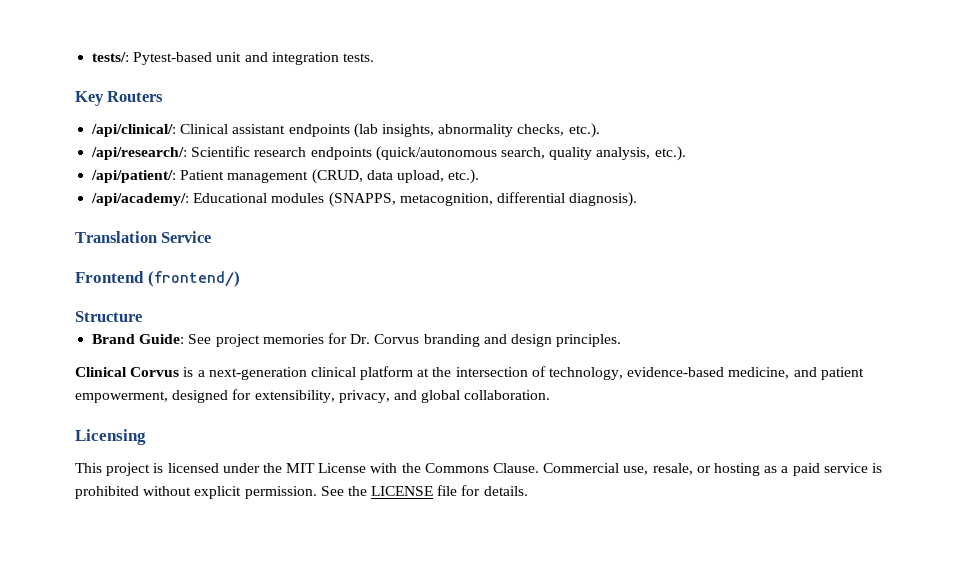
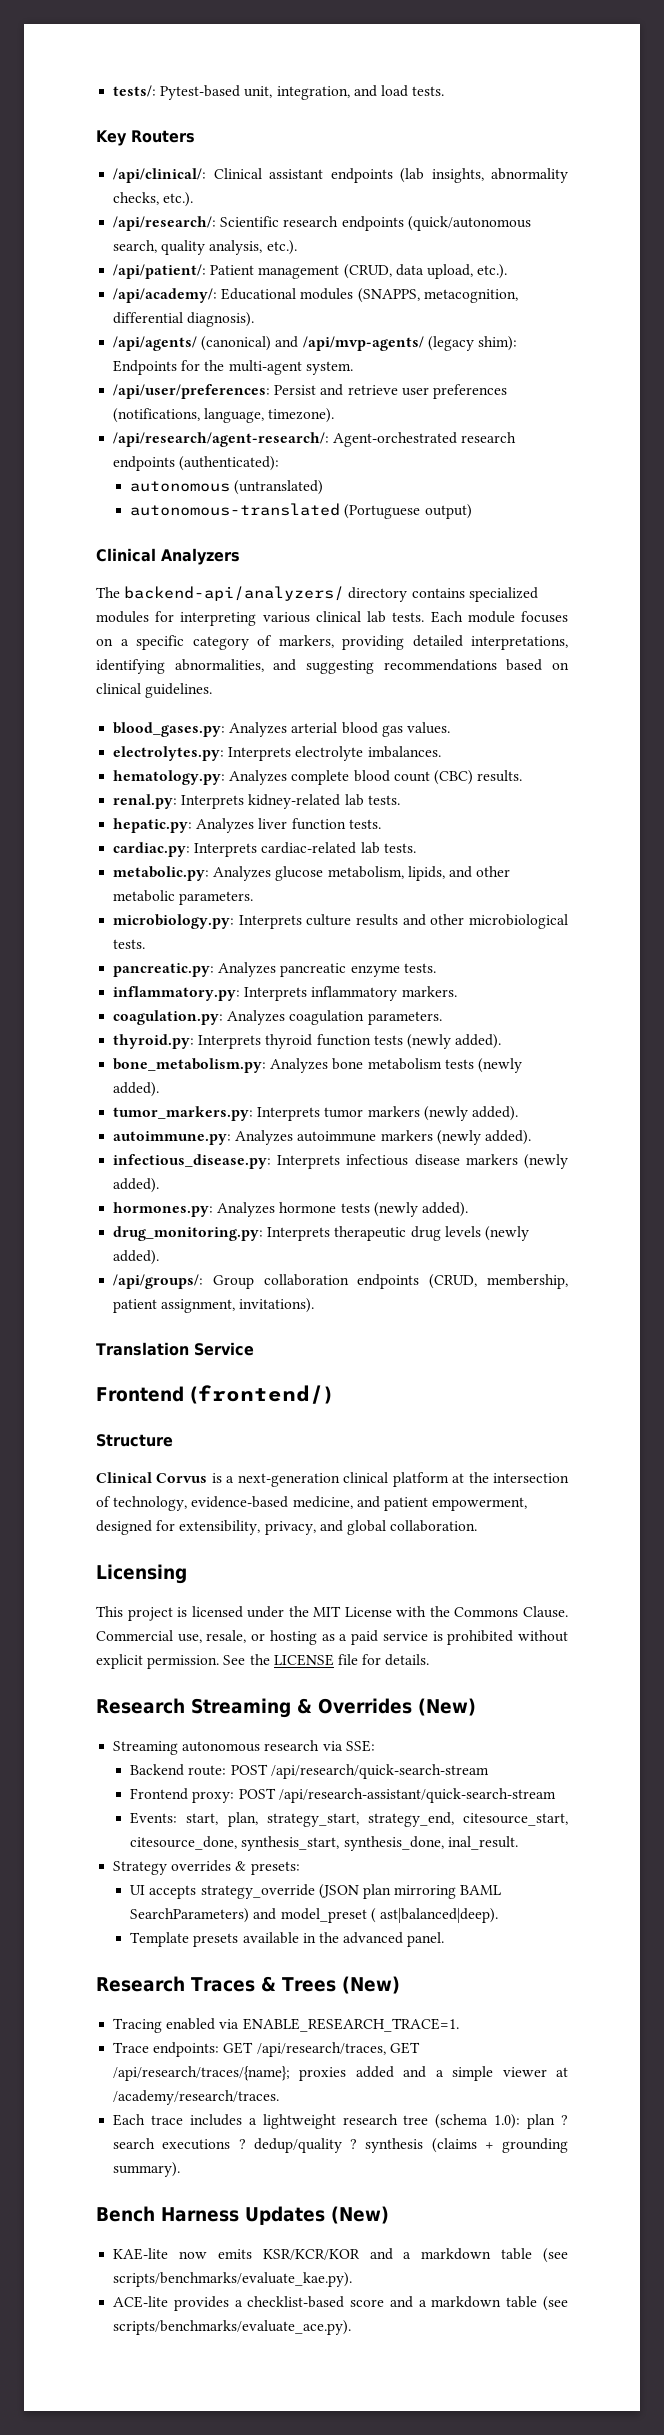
[216,52,339,65] unit and integration -> [244,85,408,100] unit, integration, and load
(638, 199) none -> [113,336,517,351] [113,360,353,375] [113,384,507,399] [113,408,335,423] [113,432,517,447] [113,456,280,471] [130,480,324,495] [130,503,472,519] [96,548,240,565] [96,586,538,602] [96,611,568,626] [96,635,568,650] [96,659,569,674] [96,683,213,698] [113,722,450,737] [113,746,441,761] [113,770,523,785] [113,794,400,809] [113,818,381,833] [113,842,416,857] [113,866,511,881] [113,890,254,905] [113,914,568,929] [113,939,146,949] [113,962,436,977] [113,986,457,1001] [113,1010,442,1025] [113,1034,502,1049] [113,1058,522,1073] [113,1082,160,1097] [113,1106,518,1121] [113,1130,531,1145] [113,1154,568,1169] [113,1178,160,1193] [113,1202,468,1217] [113,1226,529,1241] [113,1250,160,1265] [113,1274,568,1289] [113,1298,315,1313] // /api/agents/ (canonical) and /api/mvp-agents/ (legacy shim): Endpoints for the multi-agent system. // /api/user/preferences: Persist and retrieve user preferences (notifications, language, timezone). // /api/research/agent-research/: Agent-orchestrated research endpoints (authenticated): // autonomous (untranslated) // autonomous-translated (Portuguese output) // Clinical Analyzers // The backend-api/analyzers/ directory contains specialized modules for interpreting various clinical lab tests. Each module focuses on a specific category of markers, providing detailed interpretations, identifying abnormalities, and suggesting recommendations based on clinical guidelines. // blood_gases.py: Analyzes arterial blood gas values. // electrolytes.py: Interprets electrolyte imbalances. // hematology.py: Analyzes complete blood count (CBC) results. // renal.py: Interprets kidney-related lab tests. // hepatic.py: Analyzes liver function tests. // cardiac.py: Interprets cardiac-related lab tests. // metabolic.py: Analyzes glucose metabolism, lipids, and other metabolic parameters. // microbiology.py: Interprets culture results and other microbiological tests. // pancreatic.py: Analyzes pancreatic enzyme tests. // inflammatory.py: Interprets inflammatory markers. // coagulation.py: Analyzes coagulation parameters. // thyroid.py: Interprets thyroid function tests (newly added). // bone_metabolism.py: Analyzes bone metabolism tests (newly added). // tumor_markers.py: Interprets tumor markers (newly added). // autoimmune.py: Analyzes autoimmune markers (newly added). // infectious_disease.py: Interprets infectious disease markers (newly added). // hormones.py: Analyzes hormone tests (newly added). // drug_monitoring.py: Interprets therapeutic drug levels (newly added). // /api/groups/: Group collaboration endpoints (CRUD, membership, patient assignment, invitations).
[92,333,622,347] // Brand Guide: See project memories for Dr. Corvus branding and design principles. -> (173, 1440) none
(528, 491) none -> [96,1698,476,1718] [113,1740,375,1755] [130,1764,489,1779] [130,1788,556,1803] [130,1812,568,1827] [130,1836,518,1851] [113,1860,300,1875] [130,1884,502,1899] [130,1908,498,1923] [130,1932,445,1947] [96,1976,400,1994] [113,2018,459,2033] [113,2042,420,2057] [113,2066,568,2081] [113,2090,280,2105] [113,2114,568,2129] [113,2138,568,2153] [113,2162,181,2177] [96,2206,389,2225] [113,2248,568,2263] [113,2272,353,2287] [113,2296,568,2311] [113,2320,352,2335] // Research Streaming & Overrides (New) // Streaming autonomous research via SSE: // Backend route: POST /api/research/quick-search-stream // Frontend proxy: POST /api/research-assistant/quick-search-stream // Events: start, plan, strategy_start, strategy_end, citesource_start, citesource_done, synthesis_start, synthesis_done, inal_result. // Strategy overrides & presets: // UI accepts strategy_override (JSON plan mirroring BAML SearchParameters) and model_preset ( ast|balanced|deep). // Template presets available in the advanced panel. // Research Traces & Trees (New) // Tracing enabled via ENABLE_RESEARCH_TRACE=1. // Trace endpoints: GET /api/research/traces, GET /api/research/traces/{name}; proxies added and a simple viewer at /academy/research/traces. // Each trace includes a lightweight research tree (schema 1.0): plan ? search executions ? dedup/quality ? synthesis (claims + grounding summary). // Bench Harness Updates (New) // KAE-lite now emits KSR/KCR/KOR and a markdown table (see scripts/benchmarks/evaluate_kae.py). // ACE-lite provides a checklist-based score and a markdown table (see scripts/benchmarks/evaluate_ace.py).

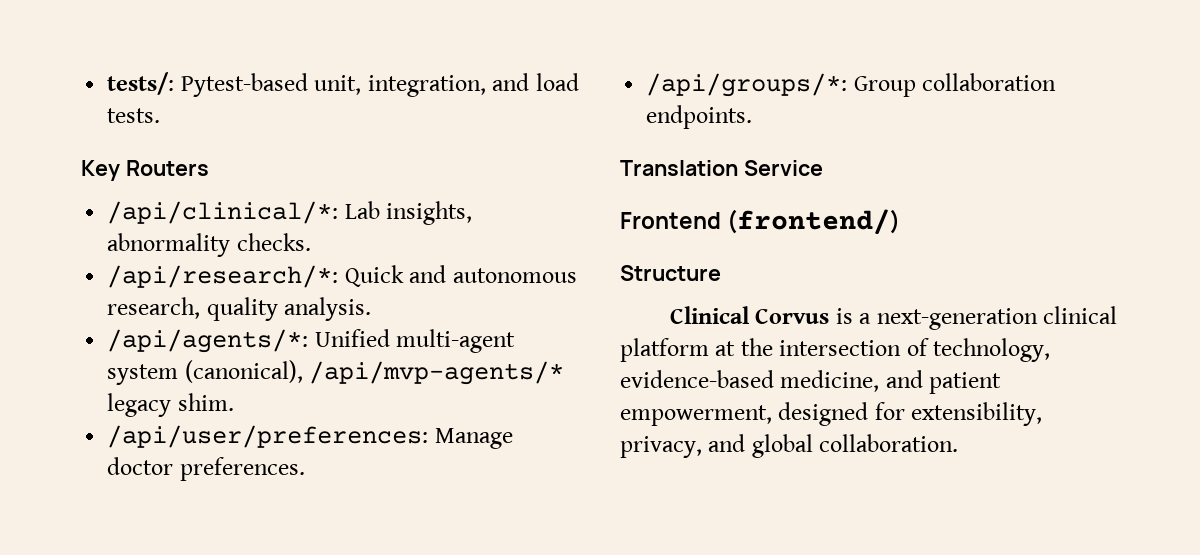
[113,168,568,183] [113,192,194,207] [113,216,531,231] [113,240,297,255] [113,264,508,279] [113,288,518,303] [113,312,255,327] [113,336,517,351] [113,360,353,375] [113,384,507,399] [113,408,335,423] [113,432,517,447] [113,456,280,471] [130,480,324,495] [130,503,472,519] [96,548,240,565] [96,586,538,602] [96,611,568,626] [96,635,568,650] [96,659,569,674] [96,683,213,698] [113,722,450,737] [113,746,441,761] [113,770,523,785] [113,794,400,809] [113,818,381,833] [113,842,416,857] [113,866,511,881] [113,890,254,905] [113,914,568,929] [113,939,146,949] [113,962,436,977] [113,986,457,1001] [113,1010,442,1025] [113,1034,502,1049] [113,1058,522,1073] [113,1082,160,1097] [113,1106,518,1121] [113,1130,531,1145] [113,1154,568,1169] [113,1178,160,1193] [113,1202,468,1217] [113,1226,529,1241] [113,1250,160,1265] [113,1274,568,1289] [113,1298,315,1313] /api/clinical/: Clinical assistant endpoints (lab insights, abnormality checks, etc.). // /api/research/: Scientific research endpoints (quick/autonomous search, quality analysis, etc.). // /api/patient/: Patient management (CRUD, data upload, etc.). // /api/academy/: Educational modules (SNAPPS, metacognition, differential diagnosis). // /api/agents/ (canonical) and /api/mvp-agents/ (legacy shim): Endpoints for the multi-agent system. // /api/user/preferences: Persist and retrieve user preferences (notifications, language, timezone). // /api/research/agent-research/: Agent-orchestrated research endpoints (authenticated): // autonomous (untranslated) // autonomous-translated (Portuguese output) // Clinical Analyzers // The backend-api/analyzers/ directory contains specialized modules for interpreting various clinical lab tests. Each module focuses on a specific category of markers, providing detailed interpretations, identifying abnormalities, and suggesting recommendations based on clinical guidelines. // blood_gases.py: Analyzes arterial blood gas values. // electrolytes.py: Interprets electrolyte imbalances. // hematology.py: Analyzes complete blood count (CBC) results. // renal.py: Interprets kidney-related lab tests. // hepatic.py: Analyzes liver function tests. // cardiac.py: Interprets cardiac-related lab tests. // metabolic.py: Analyzes glucose metabolism, lipids, and other metabolic parameters. // microbiology.py: Interprets culture results and other microbiological tests. // pancreatic.py: Analyzes pancreatic enzyme tests. // inflammatory.py: Interprets inflammatory markers. // coagulation.py: Analyzes coagulation parameters. // thyroid.py: Interprets thyroid function tests (newly added). // bone_metabolism.py: Analyzes bone metabolism tests (newly added). // tumor_markers.py: Interprets tumor markers (newly added). // autoimmune.py: Analyzes autoimmune markers (newly added). // infectious_disease.py: Interprets infectious disease markers (newly added). // hormones.py: Analyzes hormone tests (newly added). // drug_monitoring.py: Interprets therapeutic drug levels (newly added). // /api/groups/: Group collaboration endpoints (CRUD, membership, patient assignment, invitations). -> [107,201,473,225] [107,233,311,257] [107,265,577,288] [107,297,372,321] [107,329,516,353] [107,360,565,385] [107,393,234,417] [107,425,513,449] [107,457,305,481] [646,73,1057,97] [646,105,753,129] /api/clinical/*: Lab insights, abnormality checks. // /api/research/*: Quick and autonomous research, quality analysis. // /api/agents/*: Unified multi-agent system (canonical), /api/mvp-agents/* legacy shim. // /api/user/preferences: Manage doctor preferences. // /api/groups/*: Group collaboration endpoints.
[96,1564,187,1584] [96,1606,568,1621] [96,1630,568,1645] [96,1654,430,1669] [96,1698,476,1718] [113,1740,375,1755] [130,1764,489,1779] [130,1788,556,1803] [130,1812,568,1827] [130,1836,518,1851] [113,1860,300,1875] [130,1884,502,1899] [130,1908,498,1923] [130,1932,445,1947] [96,1976,400,1994] [113,2018,459,2033] [113,2042,420,2057] [113,2066,568,2081] [113,2090,280,2105] [113,2114,568,2129] [113,2138,568,2153] [113,2162,181,2177] [96,2206,389,2225] [113,2248,568,2263] [113,2272,353,2287] [113,2296,568,2311] [113,2320,352,2335] // Licensing // This project is licensed under the MIT License with the Commons Clause. Commercial use, resale, or hosting as a paid service is prohibited without explicit permission. See the LICENSE file for details. // Research Streaming & Overrides (New) // Streaming autonomous research via SSE: // Backend route: POST /api/research/quick-search-stream // Frontend proxy: POST /api/research-assistant/quick-search-stream // Events: start, plan, strategy_start, strategy_end, citesource_start, citesource_done, synthesis_start, synthesis_done, inal_result. // Strategy overrides & presets: // UI accepts strategy_override (JSON plan mirroring BAML SearchParameters) and model_preset ( ast|balanced|deep). // Template presets available in the advanced panel. // Research Traces & Trees (New) // Tracing enabled via ENABLE_RESEARCH_TRACE=1. // Trace endpoints: GET /api/research/traces, GET /api/research/traces/{name}; proxies added and a simple viewer at /academy/research/traces. // Each trace includes a lightweight research tree (schema 1.0): plan ? search executions ? dedup/quality ? synthesis (claims + grounding summary). // Bench Harness Updates (New) // KAE-lite now emits KSR/KCR/KOR and a markdown table (see scripts/benchmarks/evaluate_kae.py). // ACE-lite provides a checklist-based score and a markdown table (see scripts/benchmarks/evaluate_ace.py). -> (959, 443) none

